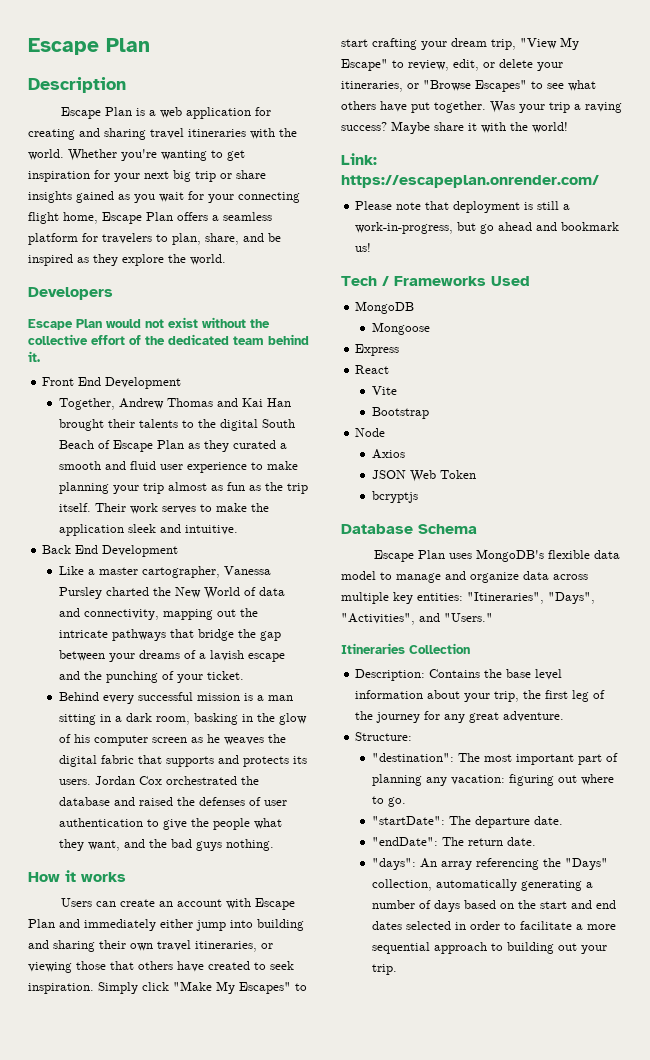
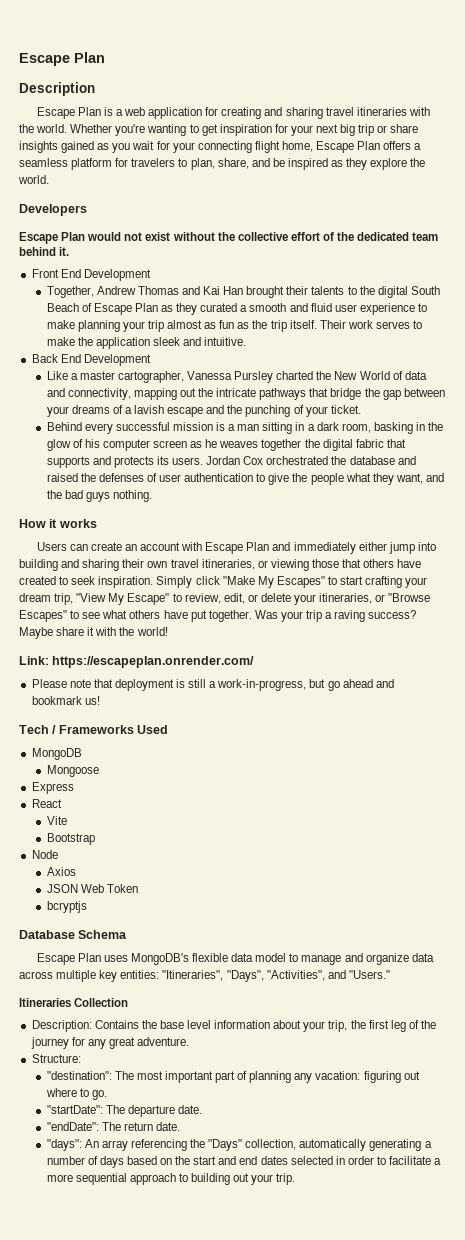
(264, 741) none -> [261,439,302,451] together

